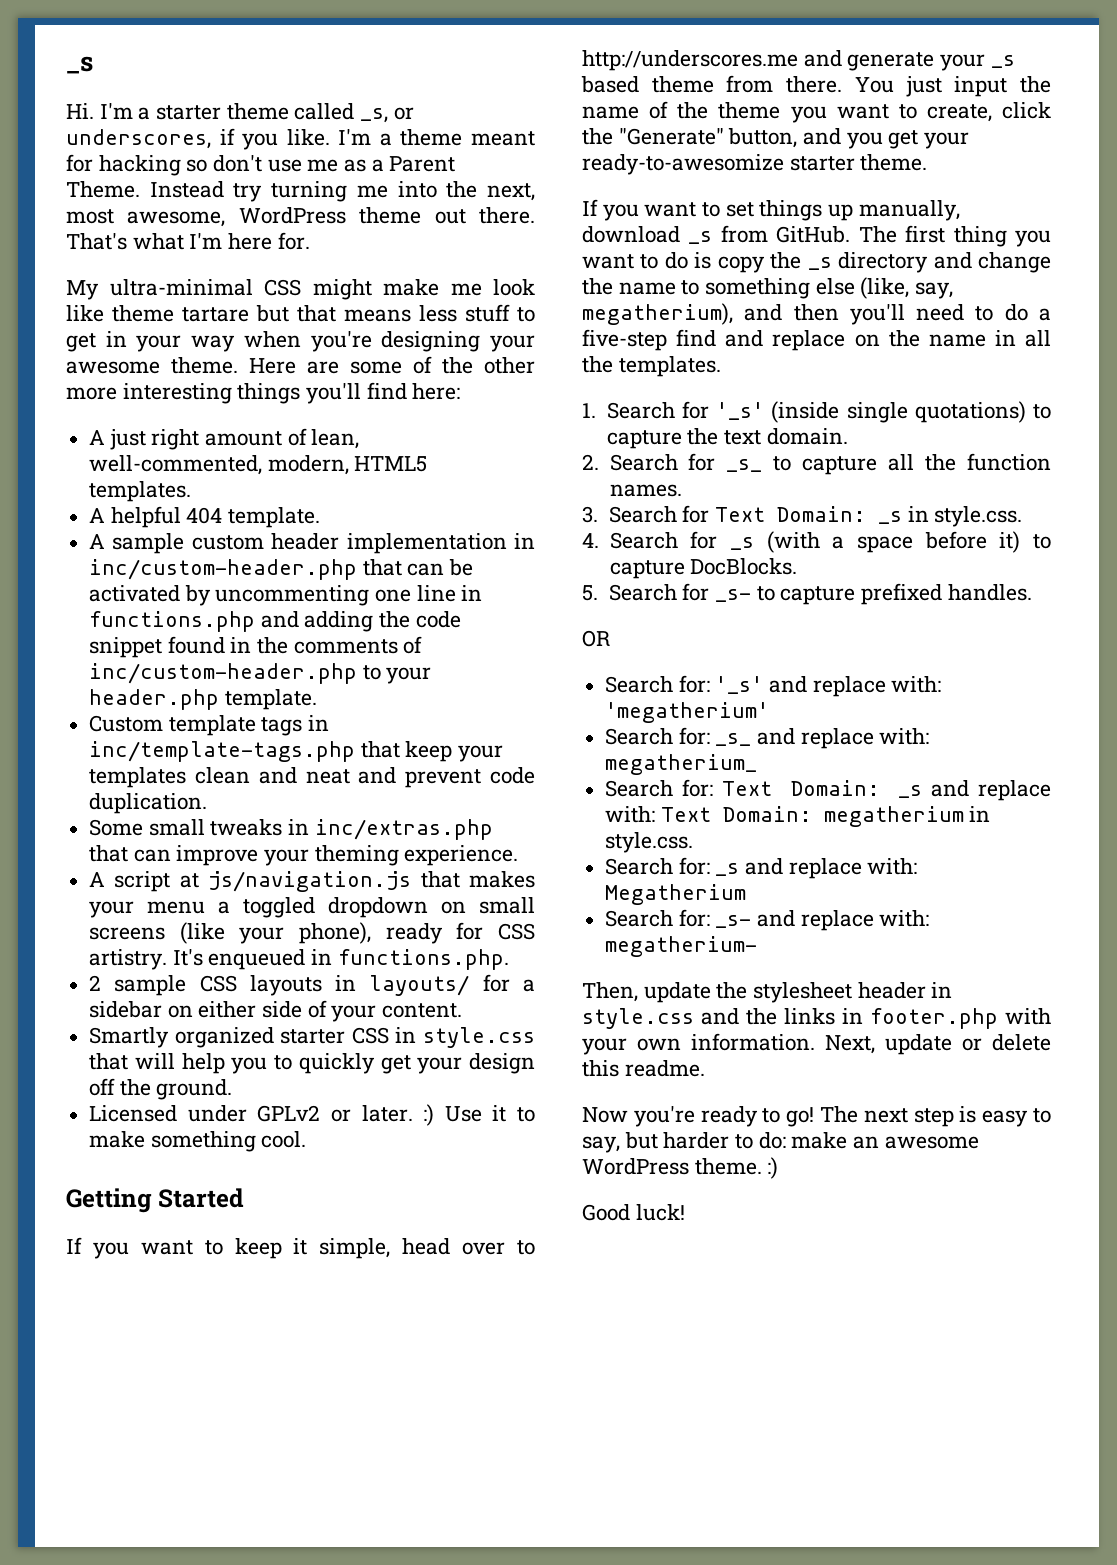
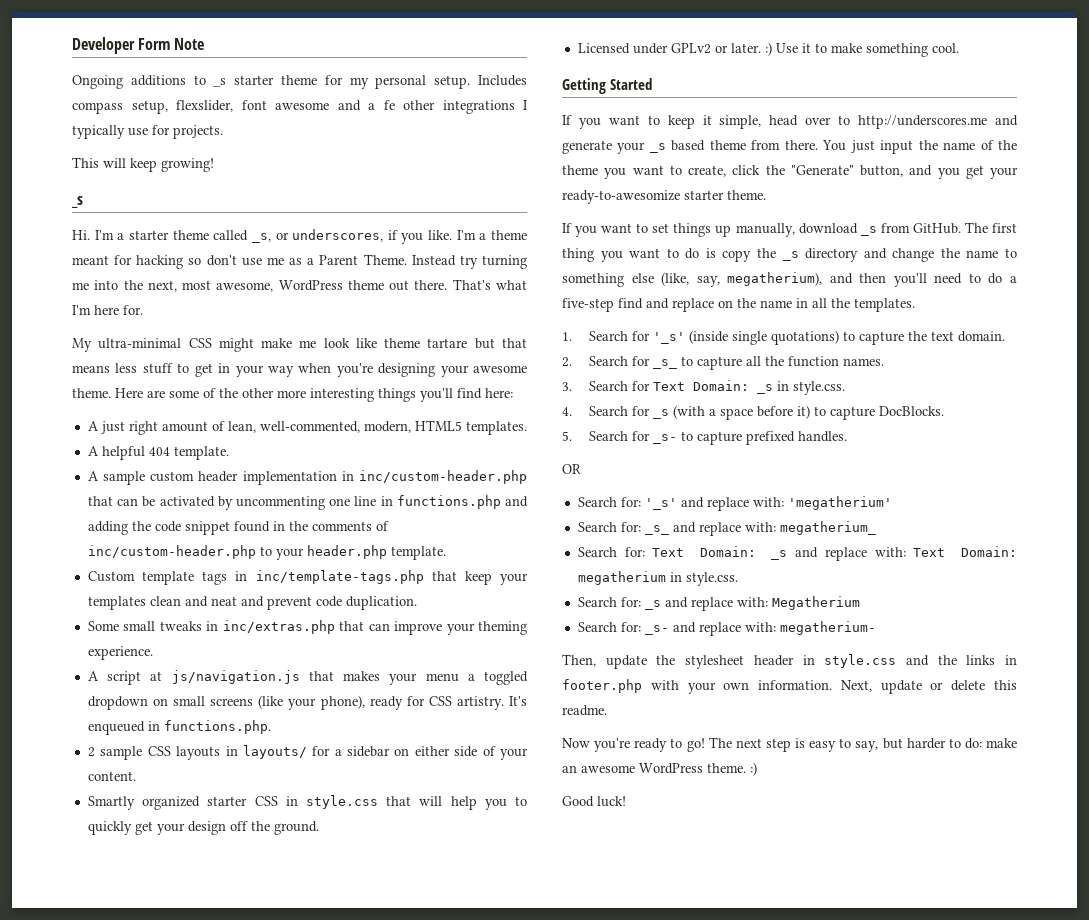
(66, 65) none -> [72,37,205,54] [72,75,528,89] [72,100,528,114] [72,125,223,139] [72,157,214,172] Developer Form Note // Ongoing additions to _s starter theme for my personal setup. Includes compass setup, flexslider, font awesome and a fe other integrations I typically use for projects. // This will keep growing! //

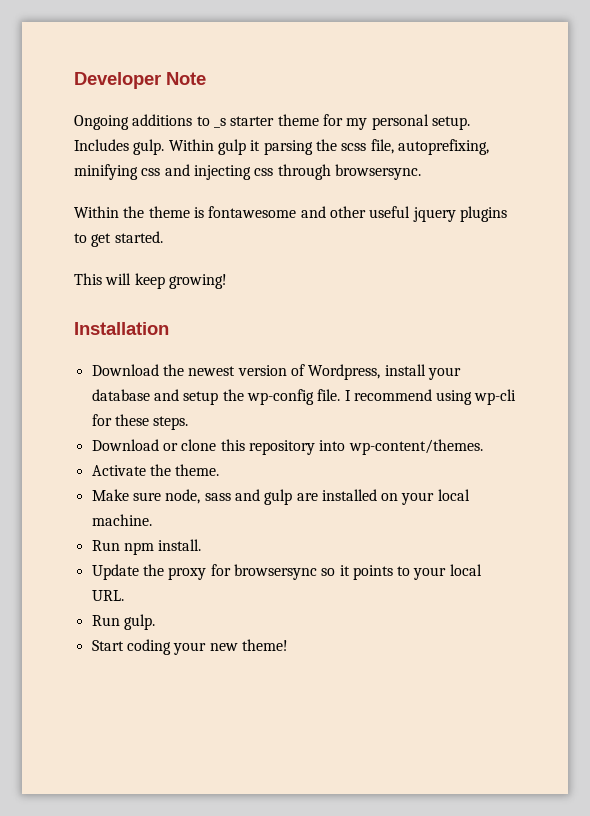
[138,38,171,50] Form -> (161, 80) none
[72,100,528,114] [72,125,223,139] [72,157,214,172] [71,196,83,208] [72,229,528,244] [72,254,527,269] [72,279,527,292] [72,305,143,315] [72,338,527,352] [72,363,527,377] [72,388,513,402] [87,420,527,435] [87,446,229,460] [87,470,527,485] [87,495,528,510] [87,521,389,535] [87,545,446,560] [87,570,528,585] [87,596,417,610] [87,620,527,635] [87,646,153,660] [87,670,528,685] [87,695,528,710] [87,720,271,735] [87,745,528,760] [87,771,136,781] [87,795,527,810] [87,821,319,835] [577,42,959,57] [562,78,652,94] [562,115,1018,129] [562,140,1017,154] [562,165,1018,179] [562,190,766,204] [562,222,1018,237] [562,248,1017,262] [562,272,1017,287] [562,298,915,312] [562,330,1005,345] [562,356,884,370] [562,380,845,395] [562,405,944,420] [562,431,847,445] [562,464,581,474] [577,496,892,511] [577,521,876,536] [577,546,1017,561] [577,571,738,586] [577,596,860,611] [577,621,876,636] [562,654,1017,669] [562,679,1017,694] [562,705,607,716] [562,737,1017,752] [562,762,757,776] [562,796,626,807] compass setup, flexslider, font awesome and a fe other integrations I typically use for projects. // This will keep growing! // _s // Hi. I'm a starter theme called _s, or underscores, if you like. I'm a theme meant for hacking so don't use me as a Parent Theme. Instead try turning me into the next, most awesome, WordPress theme out there. That's what I'm here for. // My ultra-minimal CSS might make me look like theme tartare but that means less stuff to get in your way when you're designing your awesome theme. Here are some of the other more interesting things you'll find here: // A just right amount of lean, well-commented, modern, HTML5 templates. // A helpful 404 template. // A sample custom header implementation in inc/custom-header.php that can be activated by uncommenting one line in functions.php and adding the code snippet found in the comments of inc/custom-header.php to your header.php template. // Custom template tags in inc/template-tags.php that keep your templates clean and neat and prevent code duplication. // Some small tweaks in inc/extras.php that can improve your theming experience. // A script at js/navigation.js that makes your menu a toggled dropdown on small screens (like your phone), ready for CSS artistry. It's enqueued in functions.php. // 2 sample CSS layouts in layouts/ for a sidebar on either side of your content. // Smartly organized starter CSS in style.css that will help you to quickly get your design off the ground. // Licensed under GPLv2 or later. :) Use it to make something cool. // Getting Started // If you want to keep it simple, head over to http://underscores.me and generate your _s based theme from there. You just input the name of the theme you want to create, click the "Generate" button, and you get your ready-to-awesomize starter theme. // If you want to set things up manually, download _s from GitHub. The first thing you want to do is copy the _s directory and change the name to something else (like, say, megatherium), and then you'll need to do a five-step find and replace on the name in all the templates. // 1. Search for '_s' (inside single quotations) to capture the text domain. // 2. Search for _s_ to capture all the function names. // 3. Search for Text Domain: _s in style.css. // 4. Search for _s (with a space before it) to capture DocBlocks. // 5. Search for _s- to capture prefixed handles. // OR // Search for: '_s' and replace with: 'megatherium' // Search for: _s_ and replace with: megatherium_ // Search for: Text Domain: _s and replace with: Text Domain: megatherium in style.css. // Search for: _s and replace with: Megatherium // Search for: _s- and replace with: megatherium- // Then, update the stylesheet header in style.css and the links in footer.php with your own information. Next, update or delete this readme. // Now you're ready to go! The next step is easy to say, but harder to do: make an awesome WordPress theme. :) // Good luck! -> [133,139,489,155] [74,164,421,180] [74,206,507,222] [74,231,163,247] [74,273,227,289] [74,322,169,335] [91,364,461,380] [91,389,517,405] [91,414,189,430] [91,439,483,455] [91,464,220,476] [91,489,470,505] [91,514,152,526] [91,539,202,555] [91,564,482,580] [91,590,124,601] [91,614,155,630] [91,639,288,655] gulp. Within gulp it parsing the scss file, autoprefixing, minifying css and injecting css through browsersync. // Within the theme is fontawesome and other useful jquery plugins to get started. // This will keep growing! // Installation // Download the newest version of Wordpress, install your database and setup the wp-config file. I recommend using wp-cli for these steps. // Download or clone this repository into wp-content/themes. // Activate the theme. // Make sure node, sass and gulp are installed on your local machine. // Run npm install. // Update the proxy for browsersync so it points to your local URL. // Run gulp. // Start coding your new theme!

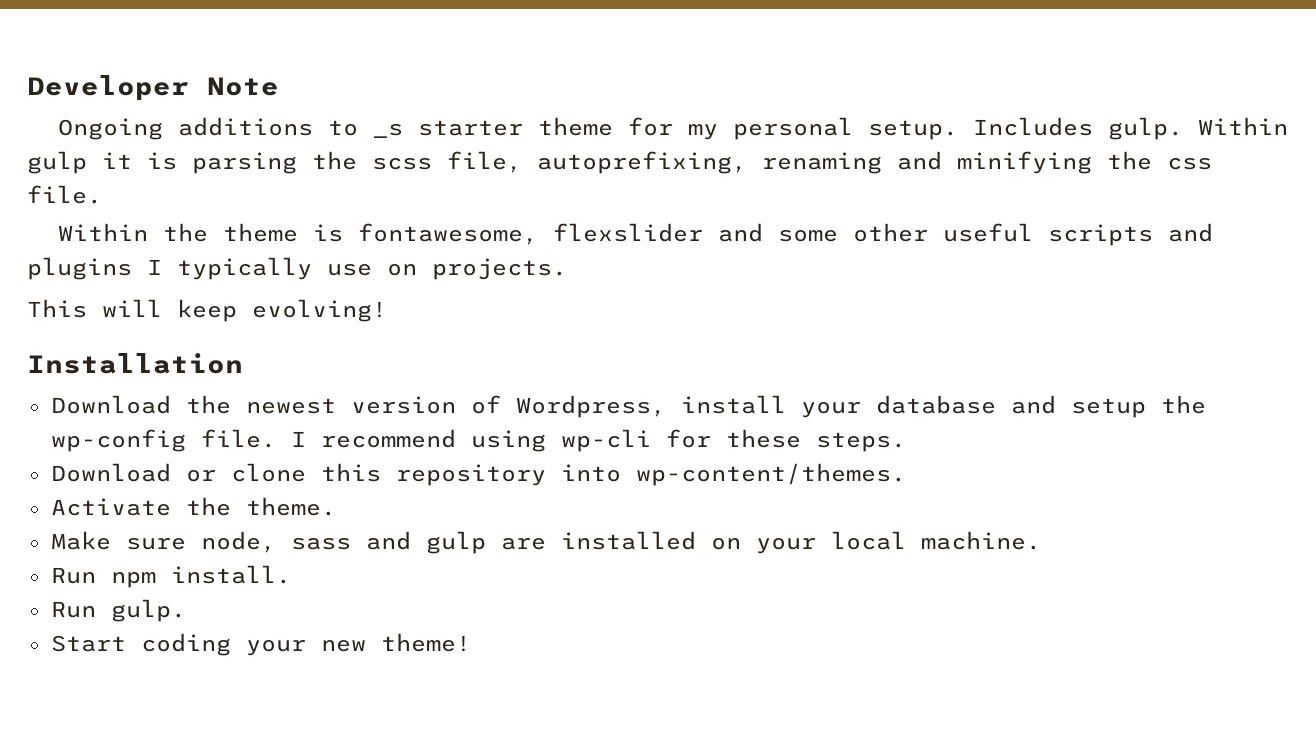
(261, 145) none -> [147,152,177,170] is
[74,164,421,180] [74,206,507,222] [74,231,163,247] minifying css and injecting css through browsersync. // Within the theme is fontawesome and other useful jquery plugins to get started. -> [762,151,1212,174] [27,185,102,204] [57,223,1213,246] [27,257,567,280] renaming and minifying the css file. // Within the theme is fontawesome, flexslider and some other useful scripts and plugins I typically use on projects.
[168,274,227,289] growing! -> [252,299,387,322] evolving!
[91,564,482,580] [91,590,124,601] // Update the proxy for browsersync so it points to your local URL. -> (291, 574) none

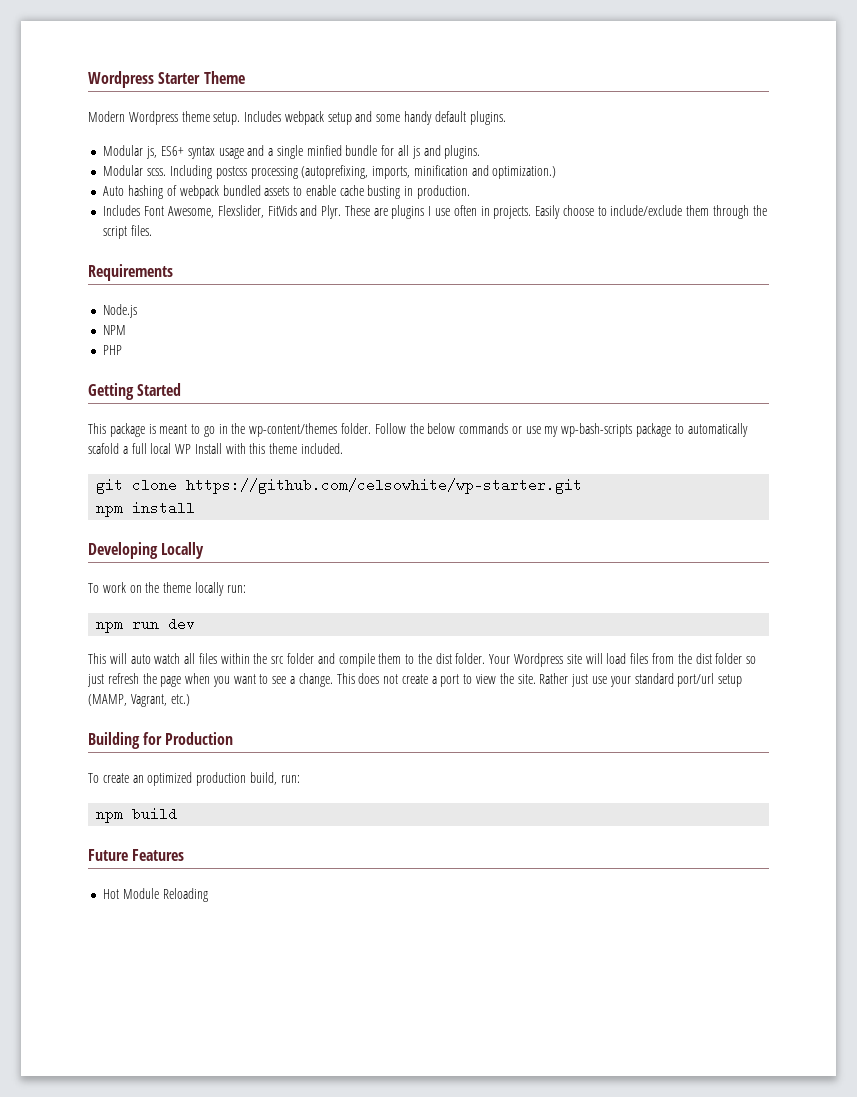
[27,75,279,100] [57,117,1288,140] [27,151,1212,174] [27,185,102,204] [57,223,1213,246] [27,257,567,280] [27,299,387,322] [27,353,243,374] [50,395,1206,418] [50,429,906,452] [50,463,906,486] [50,497,336,516] [50,531,1041,554] [50,565,291,588] [50,599,186,622] [50,633,471,656] Developer Note // Ongoing additions to _s starter theme for my personal setup. Includes gulp. Within gulp it is parsing the scss file, autoprefixing, renaming and minifying the css file. // Within the theme is fontawesome, flexslider and some other useful scripts and plugins I typically use on projects. // This will keep evolving! // Installation // Download the newest version of Wordpress, install your database and setup the wp-config file. I recommend using wp-cli for these steps. // Download or clone this repository into wp-content/themes. // Activate the theme. // Make sure node, sass and gulp are installed on your local machine. // Run npm install. // Run gulp. // Start coding your new theme! -> [88,71,245,88] [88,111,506,125] [103,145,481,159] [103,165,557,179] [103,185,470,199] [103,205,767,219] [103,225,153,239] [88,264,173,281] [103,304,138,318] [103,325,127,335] [103,345,123,355] [88,383,182,400] [88,423,748,437] [88,443,344,454] [96,478,583,494] [96,501,196,517] [88,542,205,559] [88,582,246,596] [96,617,196,633] [88,653,757,667] [87,673,743,687] [88,694,190,707] [88,732,234,749] [88,772,300,786] [96,807,178,823] [88,849,185,861] [103,888,208,902] Wordpress Starter Theme // Modern Wordpress theme setup. Includes webpack setup and some handy default plugins. // Modular js, ES6+ syntax usage and a single minfied bundle for all js and plugins. // Modular scss. Including postcss processing (autoprefixing, imports, minification and optimization.) // Auto hashing of webpack bundled assets to enable cache busting in production. // Includes Font Awesome, Flexslider, FitVids and Plyr. These are plugins I use often in projects. Easily choose to include/exclude them through the script files. // Requirements // Node.js // NPM // PHP // Getting Started // This package is meant to go in the wp-content/themes folder. Follow the below commands or use my wp-bash-scripts package to automatically scafold a full local WP Install with this theme included. // git clone https://github.com/celsowhite/wp-starter.git // npm install // Developing Locally // To work on the theme locally run: // npm run dev // This will auto watch all files within the src folder and compile them to the dist folder. Your Wordpress site will load files from the dist folder so just refresh the page when you want to see a change. This does not create a port to view the site. Rather just use your standard port/url setup (MAMP, Vagrant, etc.) // Building for Production // To create an optimized production build, run: // npm build // Future Features // Hot Module Reloading

